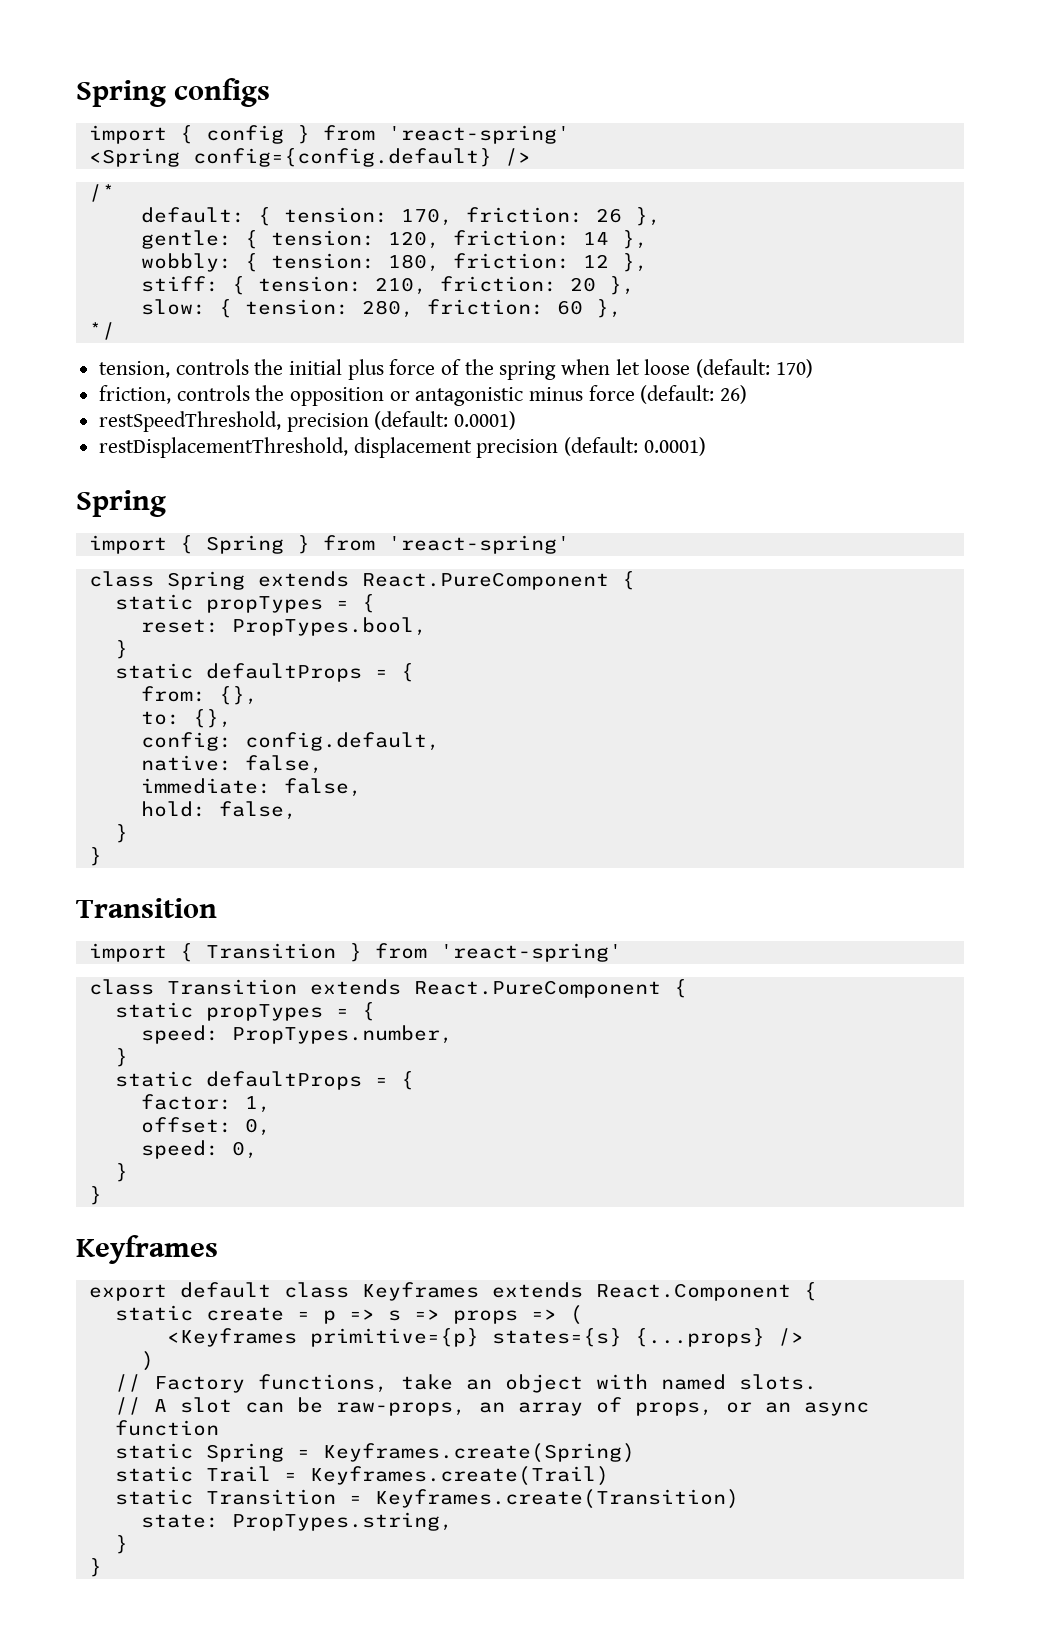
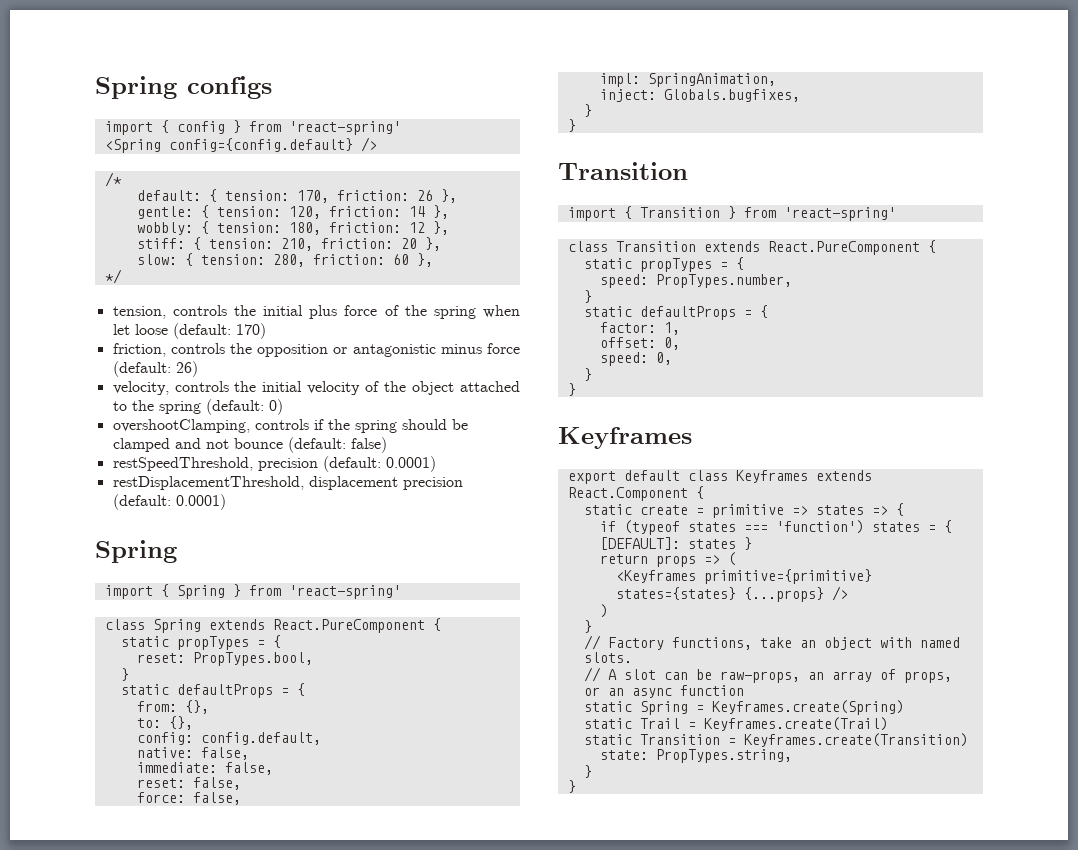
(748, 394) none -> [112,381,520,395] [112,399,283,415] [112,419,468,433] [112,437,387,453] // velocity, controls the initial velocity of the object attached to the spring (default: 0) // overshootClamping, controls if the spring should be clamped and not bounce (default: false)
[140,801,297,820] hold: false, -> [136,777,241,790] [136,792,241,805] [599,73,776,87] [599,89,800,102] reset: false, // force: false, // impl: SpringAnimation, // inject: Globals.bugfixes,
[322,1309,440,1324] p => s => -> [711,503,904,518] [599,520,952,535] [599,537,752,550] [599,554,648,564] primitive => states => { // if (typeof states === 'function') states = { [DEFAULT]: states } // return
[309,1328,622,1347] primitive={p} states={s} -> [703,569,872,584] [615,587,736,600] primitive={primitive} states={states}
(154, 1361) none -> [583,620,592,633] // }

